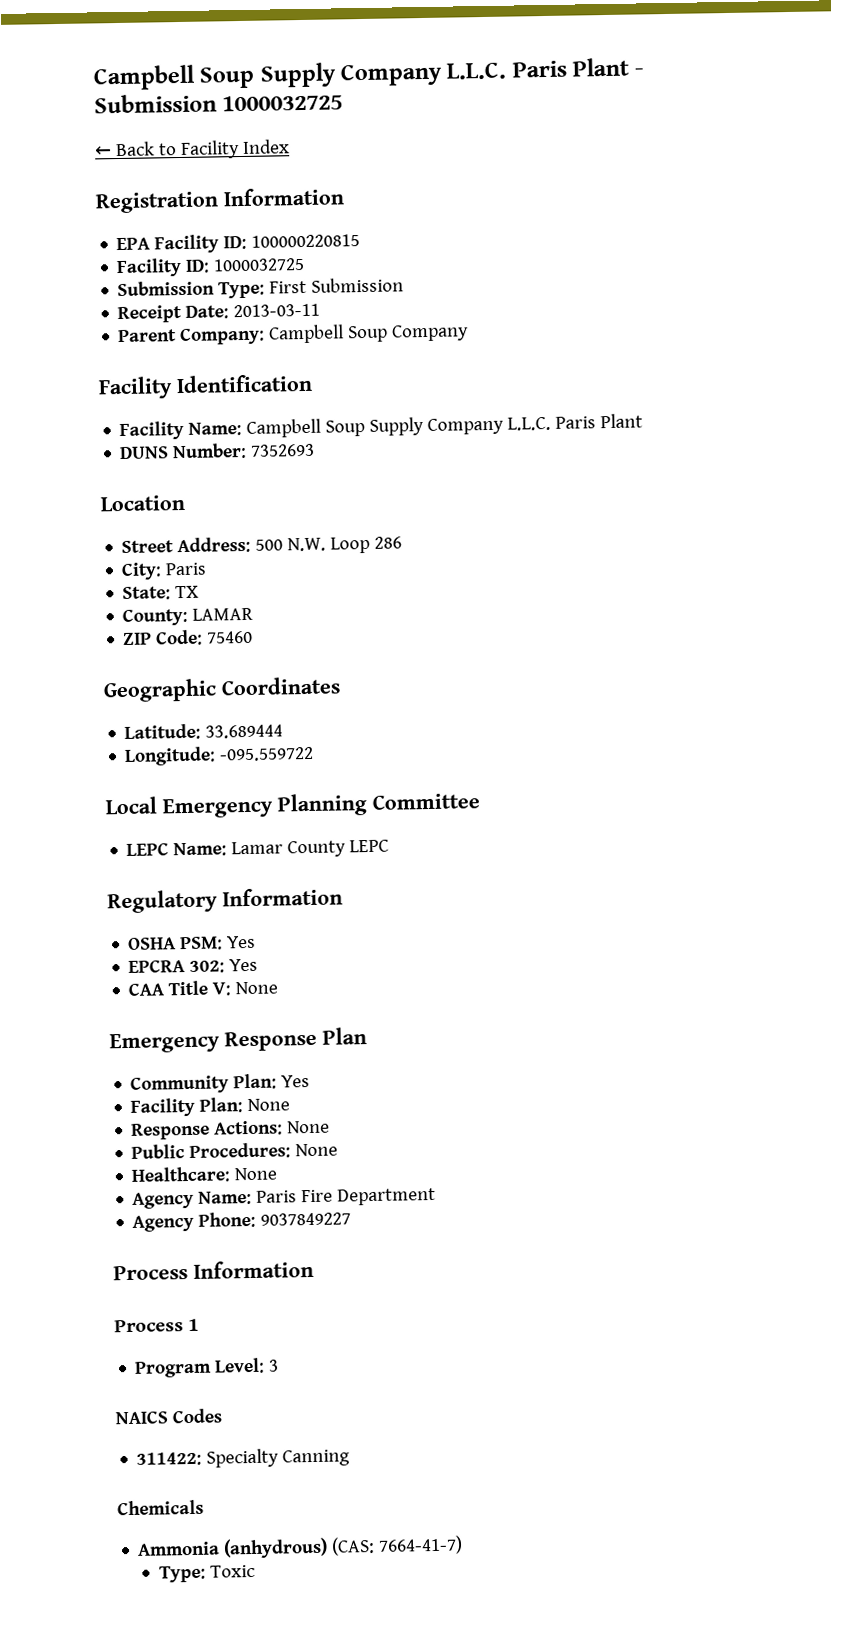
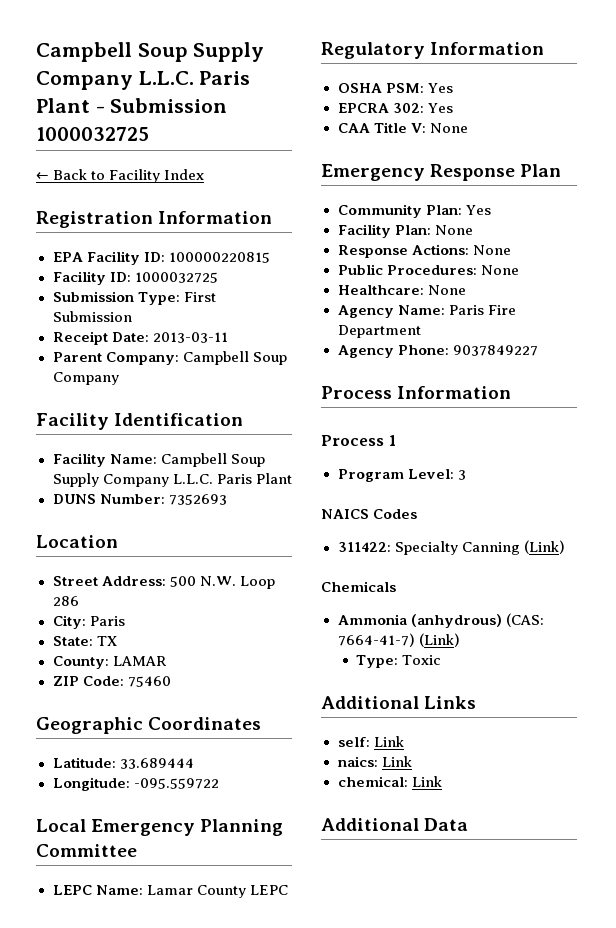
(351, 1458) none -> [523,540,565,554] (Link)
(464, 1545) none -> [418,633,460,647] (Link)
(255, 1571) none -> [321,696,477,709] [337,736,404,747] [337,756,412,767] [337,776,442,787] [321,818,469,831] // Additional Links // self: Link // naics: Link // chemical: Link // Additional Data

